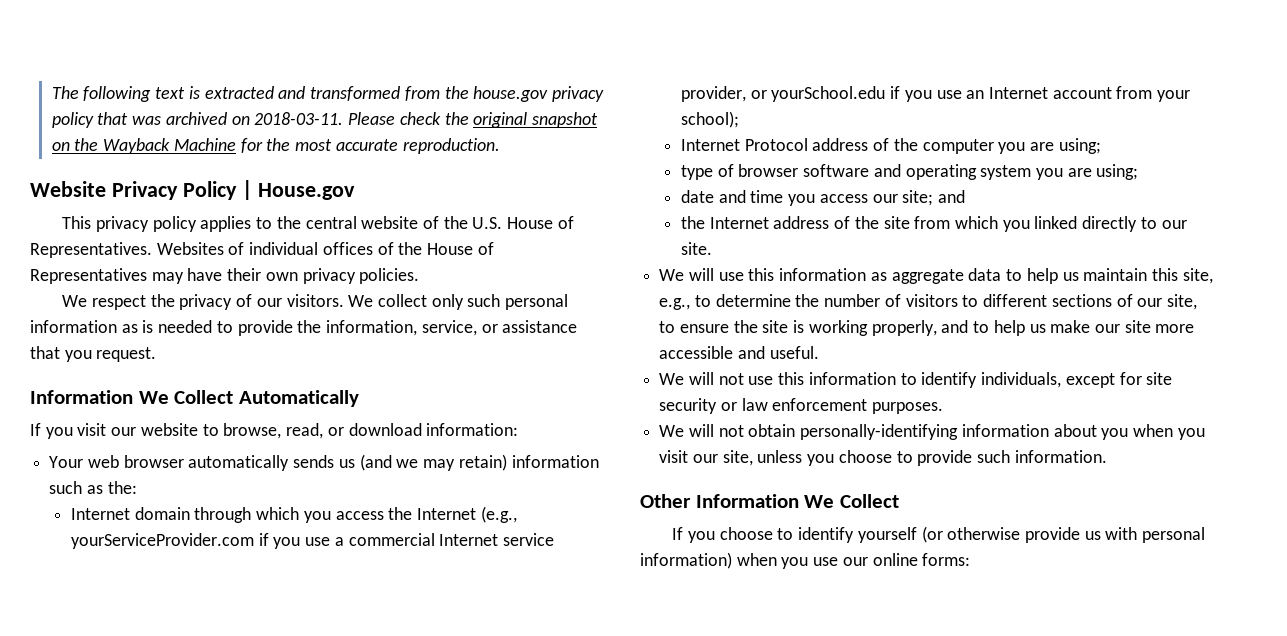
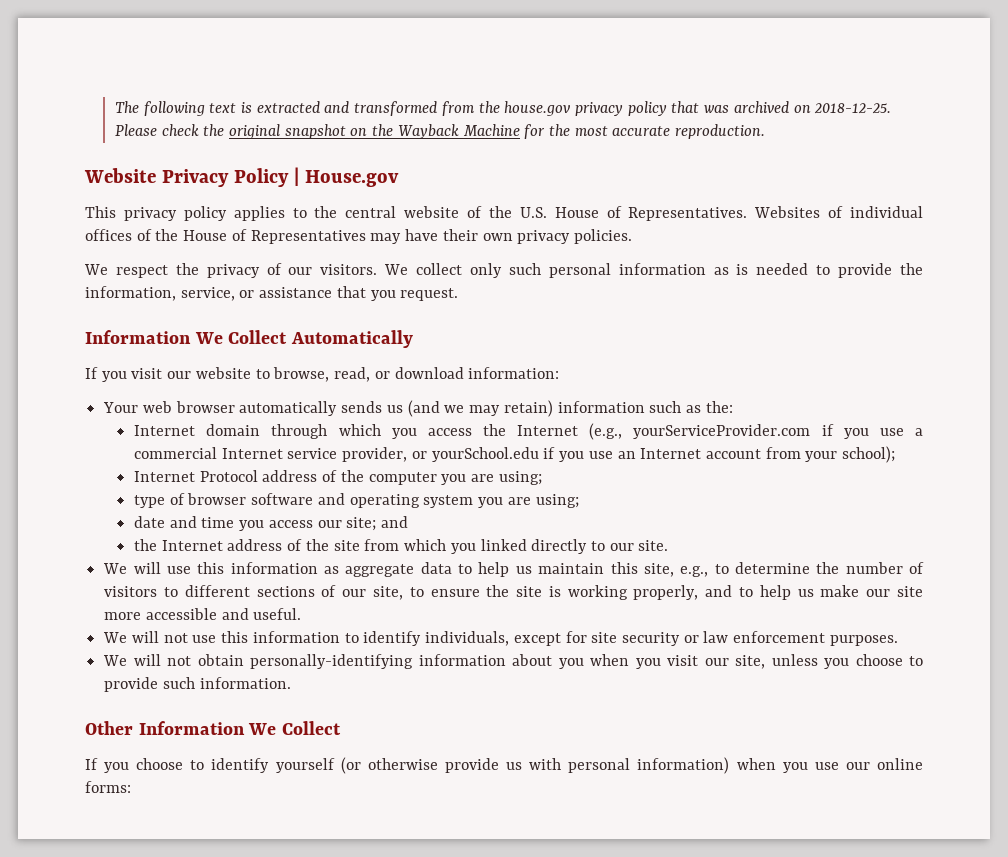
[254,112,344,125] 2018-03-11. -> [814,103,892,114] 2018-12-25.

